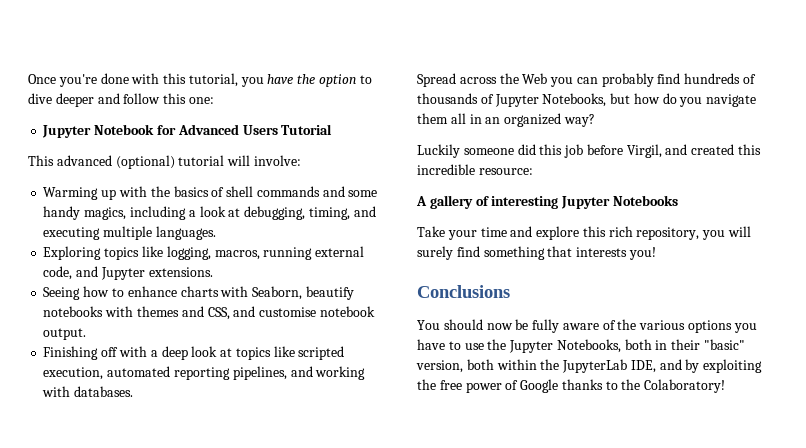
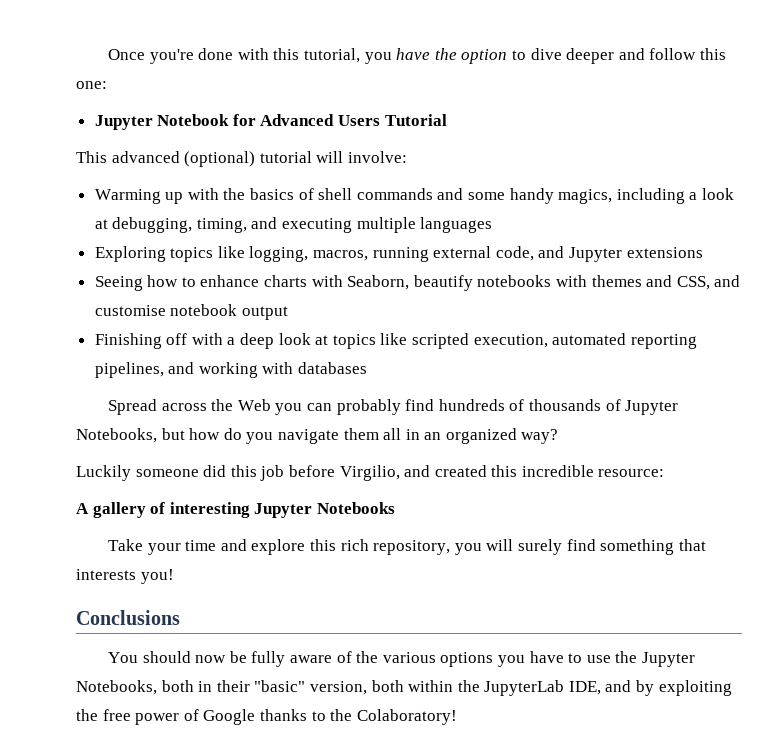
[155,226,216,240] languages. -> [420,217,493,233] languages
[148,267,213,277] extensions. -> [626,247,703,258] extensions
[43,328,87,340] output. -> [241,306,288,320] output
[74,386,134,397] databases. -> [298,362,368,374] databases
[626,144,662,158] Virgil, -> [339,465,400,481] Virgilio,

